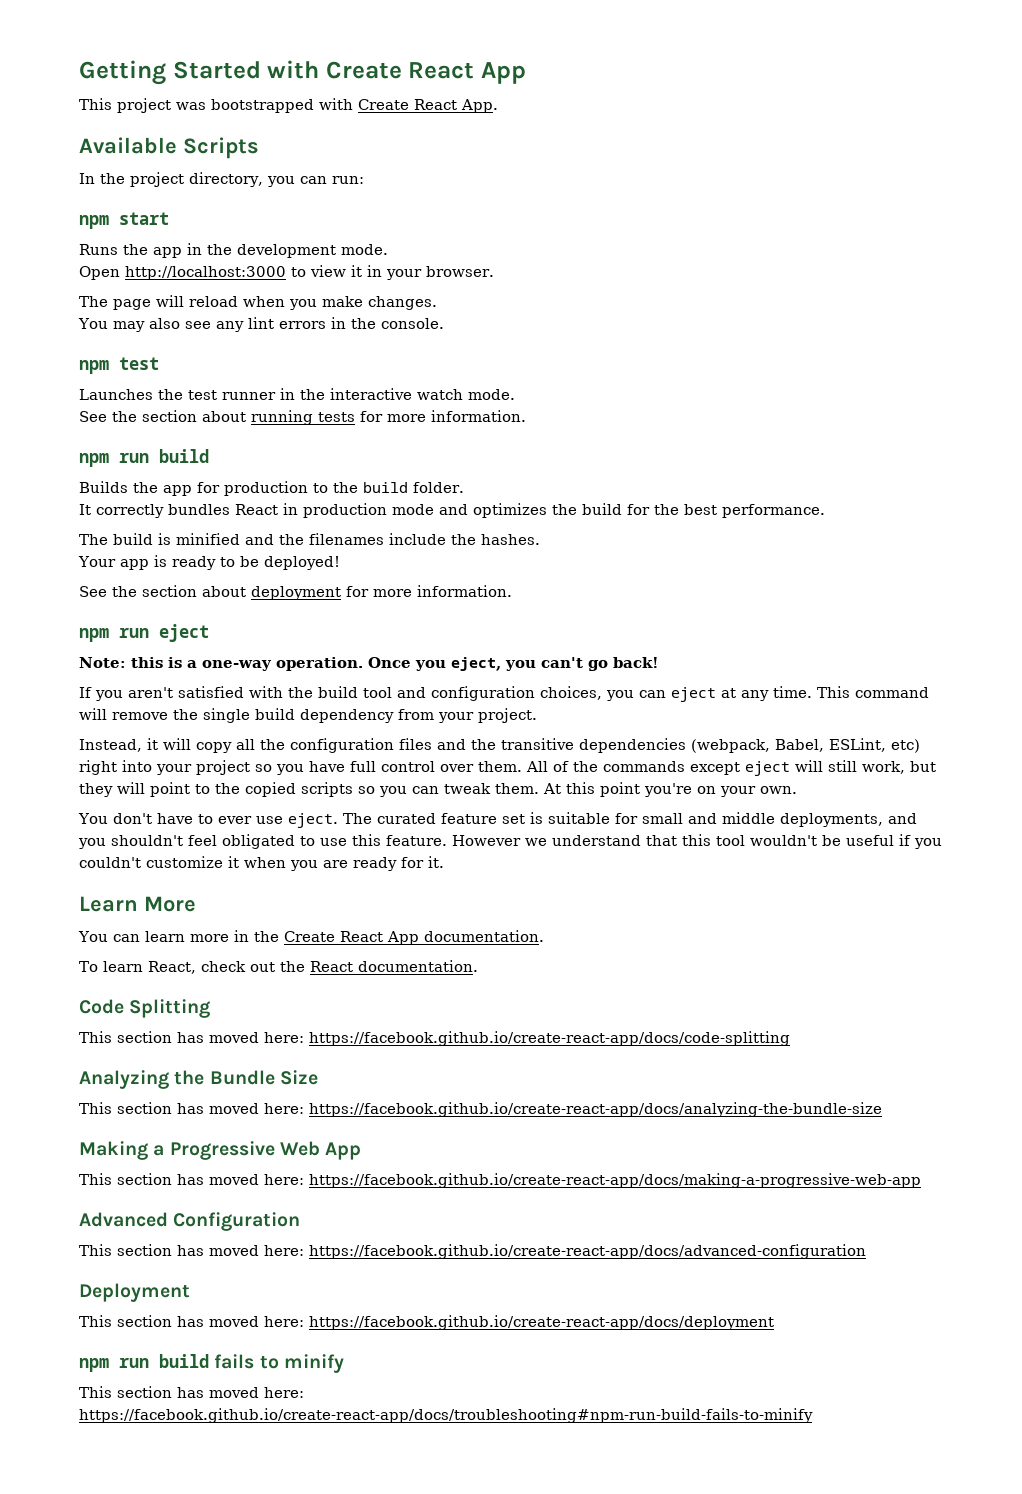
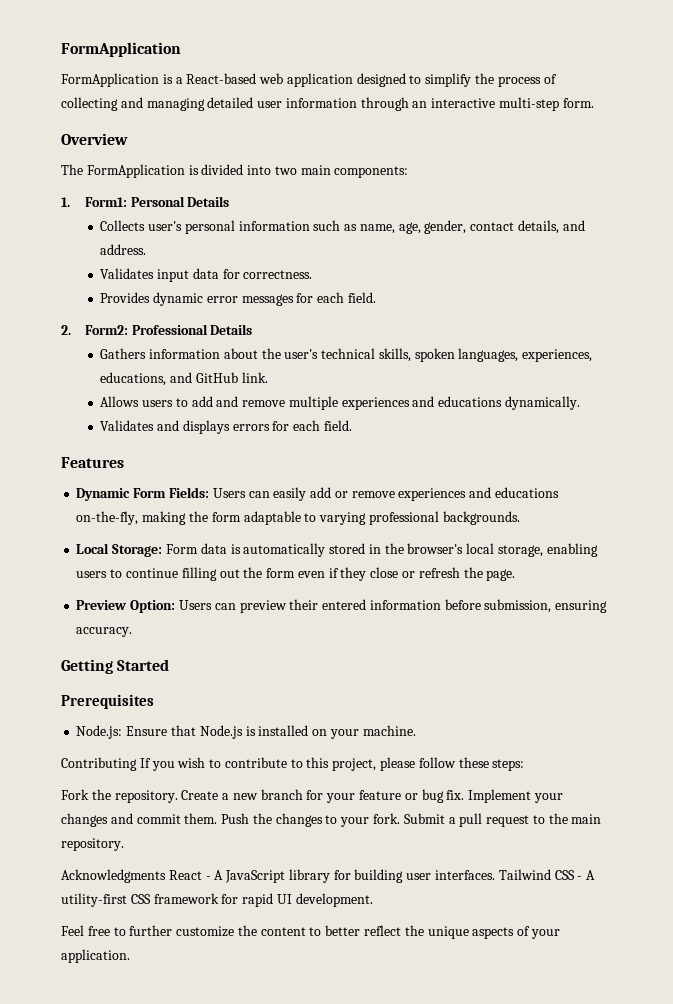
[79,60,527,85] [79,98,498,113] [79,137,259,159] [79,172,364,187] [79,212,169,229] [79,243,388,258] [79,265,494,280] [79,295,437,310] [78,317,444,332] [79,357,159,374] [79,388,515,400] [79,410,526,425] [79,449,209,467] [79,481,464,496] [79,503,825,518] [79,533,540,545] [78,555,340,570] [79,585,512,600] [79,624,209,642] [79,657,659,671] [79,686,929,702] [79,708,537,723] [79,738,920,753] [79,760,936,776] [79,782,797,797] [78,812,917,828] [78,834,942,849] [79,856,444,871] [79,896,196,912] [78,930,544,945] [79,960,478,974] [79,999,211,1018] [79,1031,790,1046] [79,1070,318,1089] [79,1102,882,1117] [79,1141,362,1160] [79,1173,921,1188] [79,1212,301,1231] [79,1244,866,1259] [79,1283,190,1302] [79,1315,774,1330] [79,1354,344,1373] [79,1386,304,1398] [79,1408,813,1423] Getting Started with Create React App // This project was bootstrapped with Create React App. // Available Scripts // In the project directory, you can run: // npm start // Runs the app in the development mode. // Open http://localhost:3000 to view it in your browser. // The page will reload when you make changes. // You may also see any lint errors in the console. // npm test // Launches the test runner in the interactive watch mode. // See the section about running tests for more information. // npm run build // Builds the app for production to the build folder. // It correctly bundles React in production mode and optimizes the build for the best performance. // The build is minified and the filenames include the hashes. // Your app is ready to be deployed! // See the section about deployment for more information. // npm run eject // Note: this is a one-way operation. Once you eject, you can't go back! // If you aren't satisfied with the build tool and configuration choices, you can eject at any time. This command will remove the single build dependency from your project. // Instead, it will copy all the configuration files and the transitive dependencies (webpack, Babel, ESLint, etc) right into your project so you have full control over them. All of the commands except eject will still work, but they will point to the copied scripts so you can tweak them. At this point you're on your own. // You don't have to ever use eject. The curated feature set is suitable for small and middle deployments, and you shouldn't feel obligated to use this feature. However we understand that this tool wouldn't be useful if you couldn't customize it when you are ready for it. // Learn More // You can learn more in the Create React App documentation. // To learn React, check out the React documentation. // Code Splitting // This section has moved here: https://facebook.github.io/create-react-app/docs/code-splitting // Analyzing the Bundle Size // This section has moved here: https://facebook.github.io/create-react-app/docs/analyzing-the-bundle-size // Making a Progressive Web App // This section has moved here: https://facebook.github.io/create-react-app/docs/making-a-progressive-web-app // Advanced Configuration // This section has moved here: https://facebook.github.io/create-react-app/docs/advanced-configuration // Deployment // This section has moved here: https://facebook.github.io/create-react-app/docs/deployment // npm run build fails to minify // This section has moved here: https://facebook.github.io/create-react-app/docs/troubleshooting#npm-run-build-fails-to-minify -> [61,42,181,57] [61,73,557,87] [61,97,594,111] [61,133,128,145] [61,164,409,178] [61,196,230,207] [100,220,585,234] [100,244,147,255] [100,268,313,282] [100,292,376,306] [61,324,253,335] [100,348,593,362] [100,372,268,386] [100,396,580,410] [100,420,352,434] [61,457,124,468] [76,487,559,501] [76,511,520,525] [76,543,598,557] [76,567,516,581] [76,599,608,613] [76,627,133,637] [61,659,170,674] [61,694,154,709] [76,725,416,739] [61,757,525,771] [61,789,563,803] [61,813,602,827] [61,838,124,851] [61,869,596,883] [61,893,373,907] [61,925,560,939] [61,949,130,963] FormApplication // FormApplication is a React-based web application designed to simplify the process of collecting and managing detailed user information through an interactive multi-step form. // Overview // The FormApplication is divided into two main components: // 1. Form1: Personal Details // Collects user's personal information such as name, age, gender, contact details, and address. // Validates input data for correctness. // Provides dynamic error messages for each field. // 2. Form2: Professional Details // Gathers information about the user's technical skills, spoken languages, experiences, educations, and GitHub link. // Allows users to add and remove multiple experiences and educations dynamically. // Validates and displays errors for each field. // Features // Dynamic Form Fields: Users can easily add or remove experiences and educations on-the-fly, making the form adaptable to varying professional backgrounds. // Local Storage: Form data is automatically stored in the browser's local storage, enabling users to continue filling out the form even if they close or refresh the page. // Preview Option: Users can preview their entered information before submission, ensuring accuracy. // Getting Started // Prerequisites // Node.js: Ensure that Node.js is installed on your machine. // Contributing If you wish to contribute to this project, please follow these steps: // Fork the repository. Create a new branch for your feature or bug fix. Implement your changes and commit them. Push the changes to your fork. Submit a pull request to the main repository. // Acknowledgments React - A JavaScript library for building user interfaces. Tailwind CSS - A utility-first CSS framework for rapid UI development. // Feel free to further customize the content to better reflect the unique aspects of your application.

